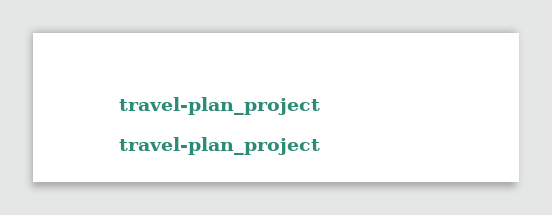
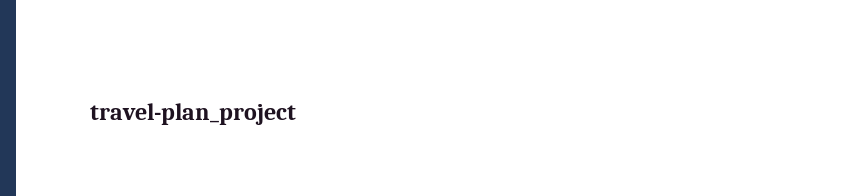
[119,97,320,115] [119,137,320,155] travel-plan_project // travel-plan_project -> [90,103,296,125] travel-plan_project

